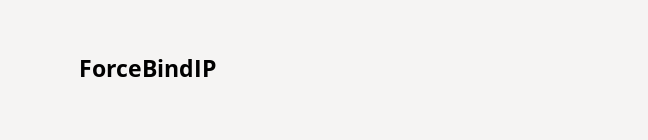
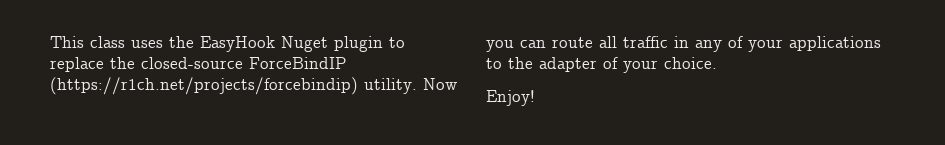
[79,59,216,77] ForceBindIP -> [50,36,405,52] [50,57,346,72] [50,77,458,95] [486,36,881,52] [486,57,717,73] [486,90,535,106] This class uses the EasyHook Nuget plugin to replace the closed-source ForceBindIP (https://r1ch.net/projects/forcebindip) utility. Now you can route all traffic in any of your applications to the adapter of your choice. // Enjoy!

